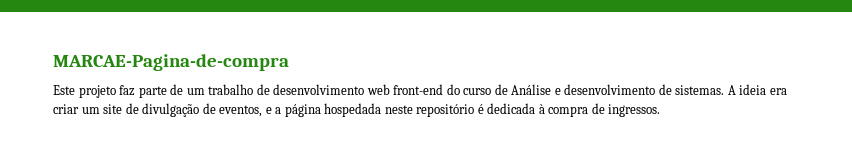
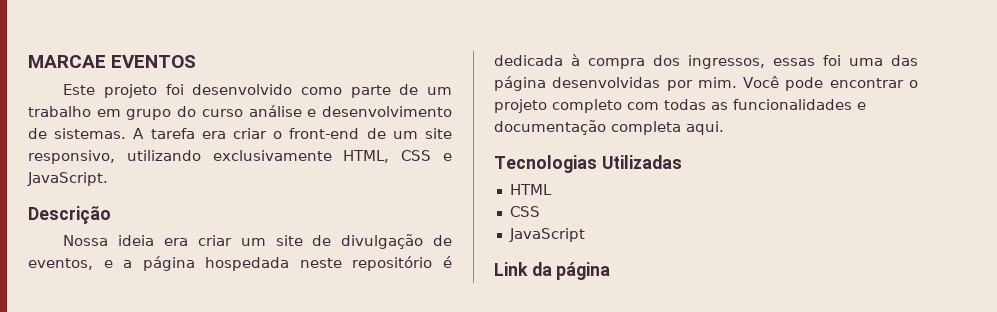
[53,54,289,71] MARCAE-Pagina-de-compra -> [28,55,197,68] MARCAE EVENTOS
[119,85,136,96] faz -> [165,84,343,95] foi desenvolvido como
[256,84,552,95] de desenvolvimento web front-end do curso de Análise -> [96,105,302,120] em grupo do curso análise
(736, 90) none -> [150,128,452,139] [28,150,453,164] [27,172,108,186] [28,206,111,224] [63,235,109,246] tarefa era criar o front-end de um site responsivo, utilizando exclusivamente HTML, CSS e JavaScript. // Descrição // Nossa
[591,103,661,117] de ingressos. -> [653,55,918,69] [494,76,918,91] [494,99,866,113] [494,120,724,135] [494,155,682,173] [509,184,552,195] [509,206,540,217] [508,228,585,242] [494,262,611,280] dos ingressos, essas foi uma das página desenvolvidas por mim. Você pode encontrar o projeto completo com todas as funcionalidades e documentação completa aqui. // Tecnologias Utilizadas // HTML // CSS // JavaScript // Link da página

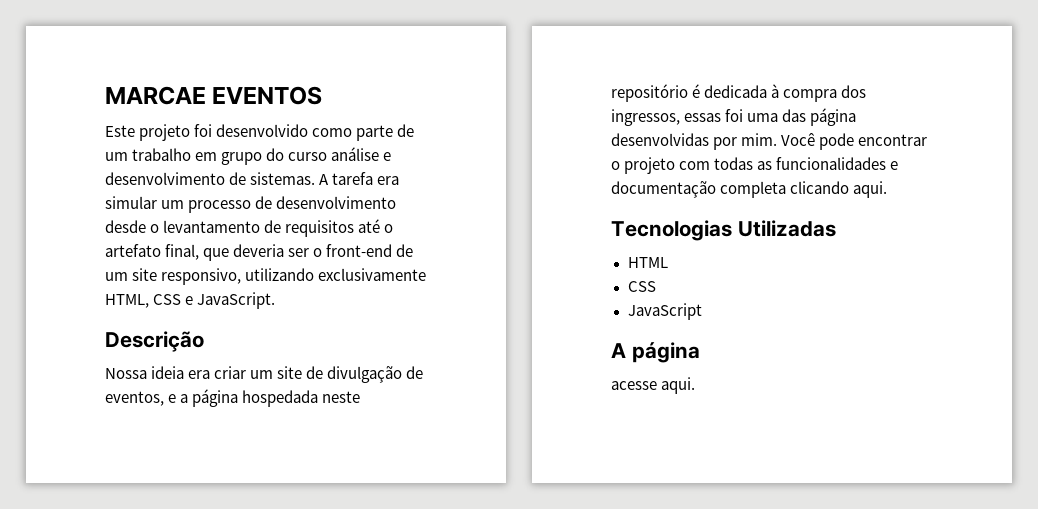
[233,128,267,139] criar -> [105,196,397,213] [105,219,394,237] [105,244,310,261] simular um processo de desenvolvimento desde o levantamento de requisitos até o artefato final, que deveria ser
[552,99,622,113] completo -> (676, 165) none
(681, 128) none -> [790,181,850,194] clicando
[494,262,611,280] Link da página -> [611,342,700,363] [611,377,696,394] A página // acesse aqui.

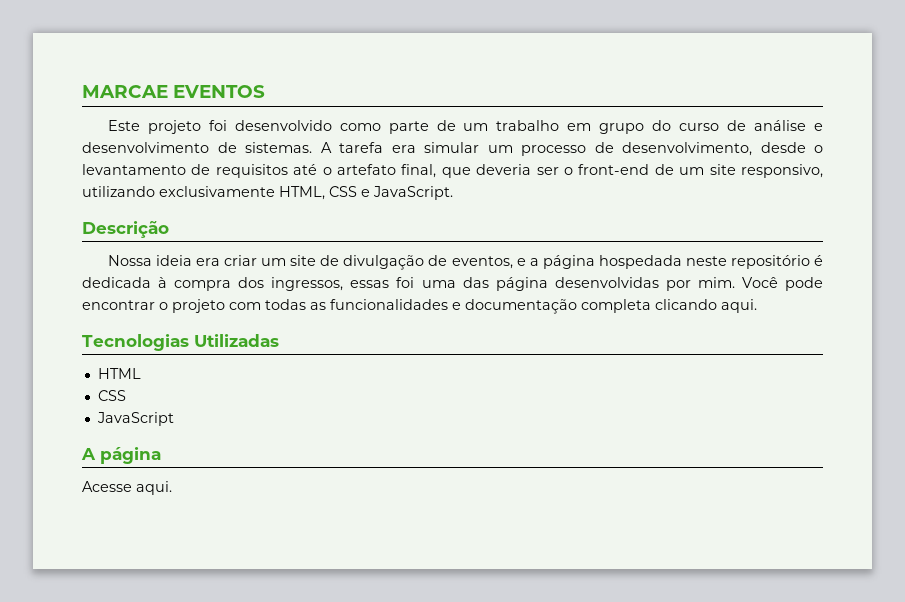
(328, 156) none -> [727,120,747,131] de
[276,196,397,209] desenvolvimento -> [622,142,752,156] desenvolvimento,
[611,381,657,390] acesse -> [82,481,132,492] Acesse

